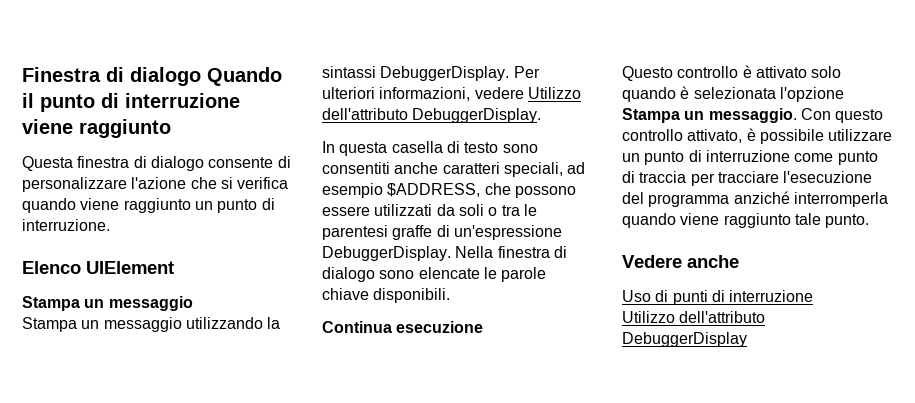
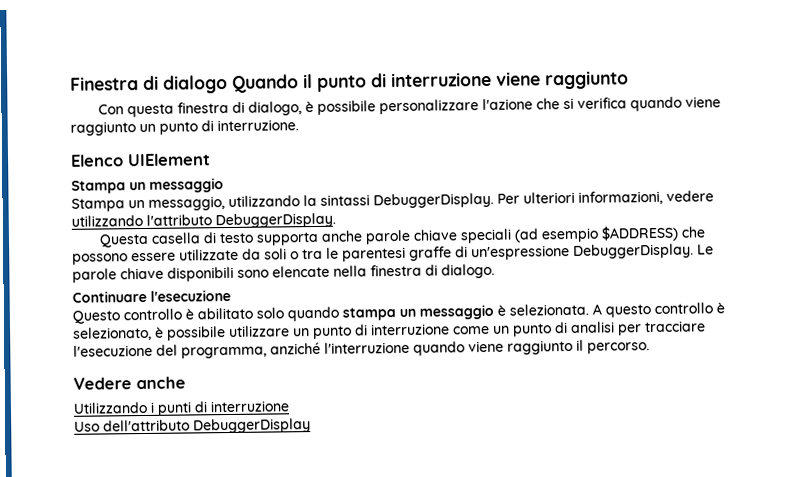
[22,156,291,171] Questa finestra di dialogo consente di -> [97,100,376,118] Con questa finestra di dialogo, è possibile
[103,317,182,332] messaggio -> [148,196,225,211] messaggio,
[527,87,581,99] [322,108,408,120] Utilizzo dell'attributo -> [71,214,212,227] utilizzando l'attributo
[322,141,388,156] In questa -> [98,233,149,248] Questa
[502,144,538,153] [322,162,586,177] [322,183,481,198] sono consentiti anche caratteri speciali, ad esempio $ADDRESS, -> [255,225,679,246] supporta anche parole chiave speciali (ad esempio $ADDRESS)
[374,204,433,216] utilizzati -> [179,248,239,261] utilizzate
[455,246,567,258] [322,267,547,282] [322,288,451,303] [322,321,484,333] Nella finestra di dialogo sono elencate le parole chiave disponibili. // Continua esecuzione -> [697,244,714,255] [72,263,495,283] [72,289,231,303] Le parole chiave disponibili sono elencate nella finestra di dialogo. // Continuare l'esecuzione
[755,66,807,78] attivato -> [197,307,253,320] abilitato
[680,86,844,102] [622,108,884,123] [622,129,743,143] è selezionata l'opzione Stampa un messaggio. Con questo controllo attivato, -> [342,302,725,321] [73,326,152,341] stampa un messaggio è selezionata. A questo controllo è selezionato,
[837,151,878,165] [622,171,687,183] punto di traccia -> [493,321,615,337] un punto di analisi
[648,191,888,207] [622,213,870,228] programma anziché interromperla quando viene raggiunto tale punto. -> [181,339,650,359] programma, anziché l'interruzione quando viene raggiunto il percorso.
[622,290,669,302] Uso di -> [73,401,155,414] Utilizzando i
[622,311,675,323] Utilizzo -> [74,421,100,432] Uso

